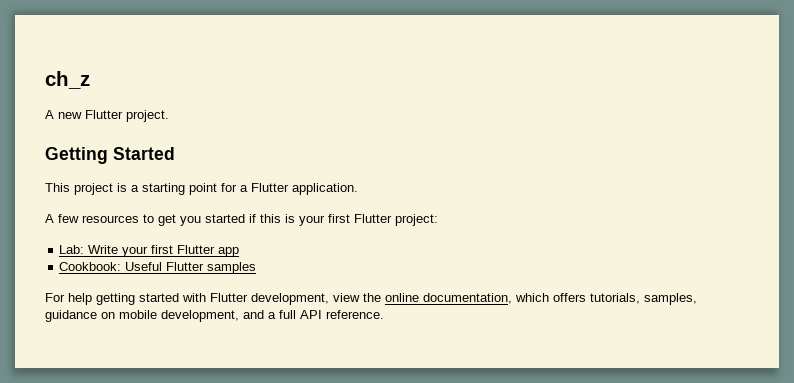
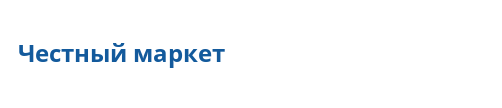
[45,71,90,89] [45,110,169,122] [45,147,175,164] [45,183,358,195] [45,214,438,226] [59,245,240,257] [59,262,257,274] [45,293,697,305] [45,310,384,322] ch_z // A new Flutter project. // Getting Started // This project is a starting point for a Flutter application. // A few resources to get you started if this is your first Flutter project: // Lab: Write your first Flutter app // Cookbook: Useful Flutter samples // For help getting started with Flutter development, view the online documentation, which offers tutorials, samples, guidance on mobile development, and a full API reference. -> [18,43,226,68] Честный маркет

